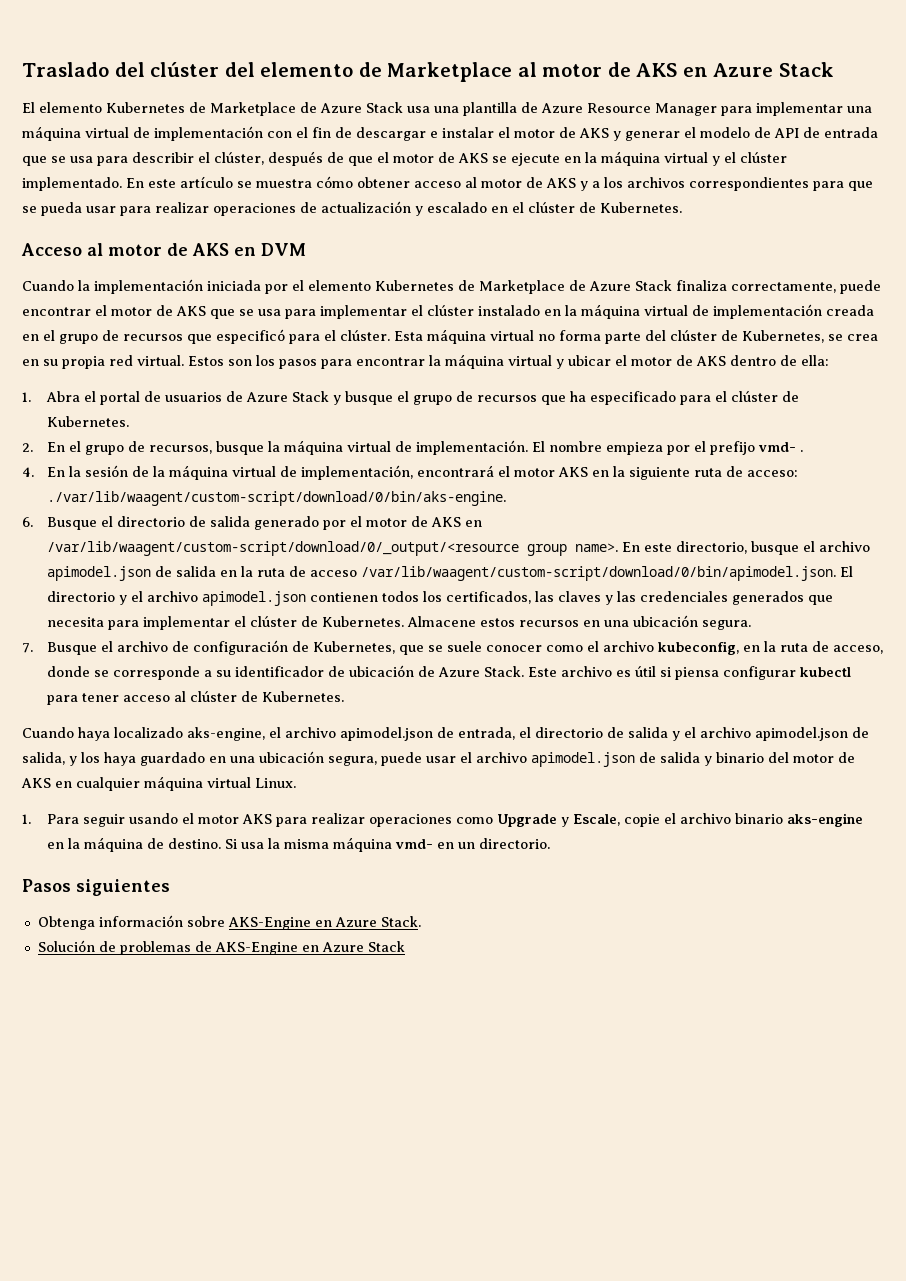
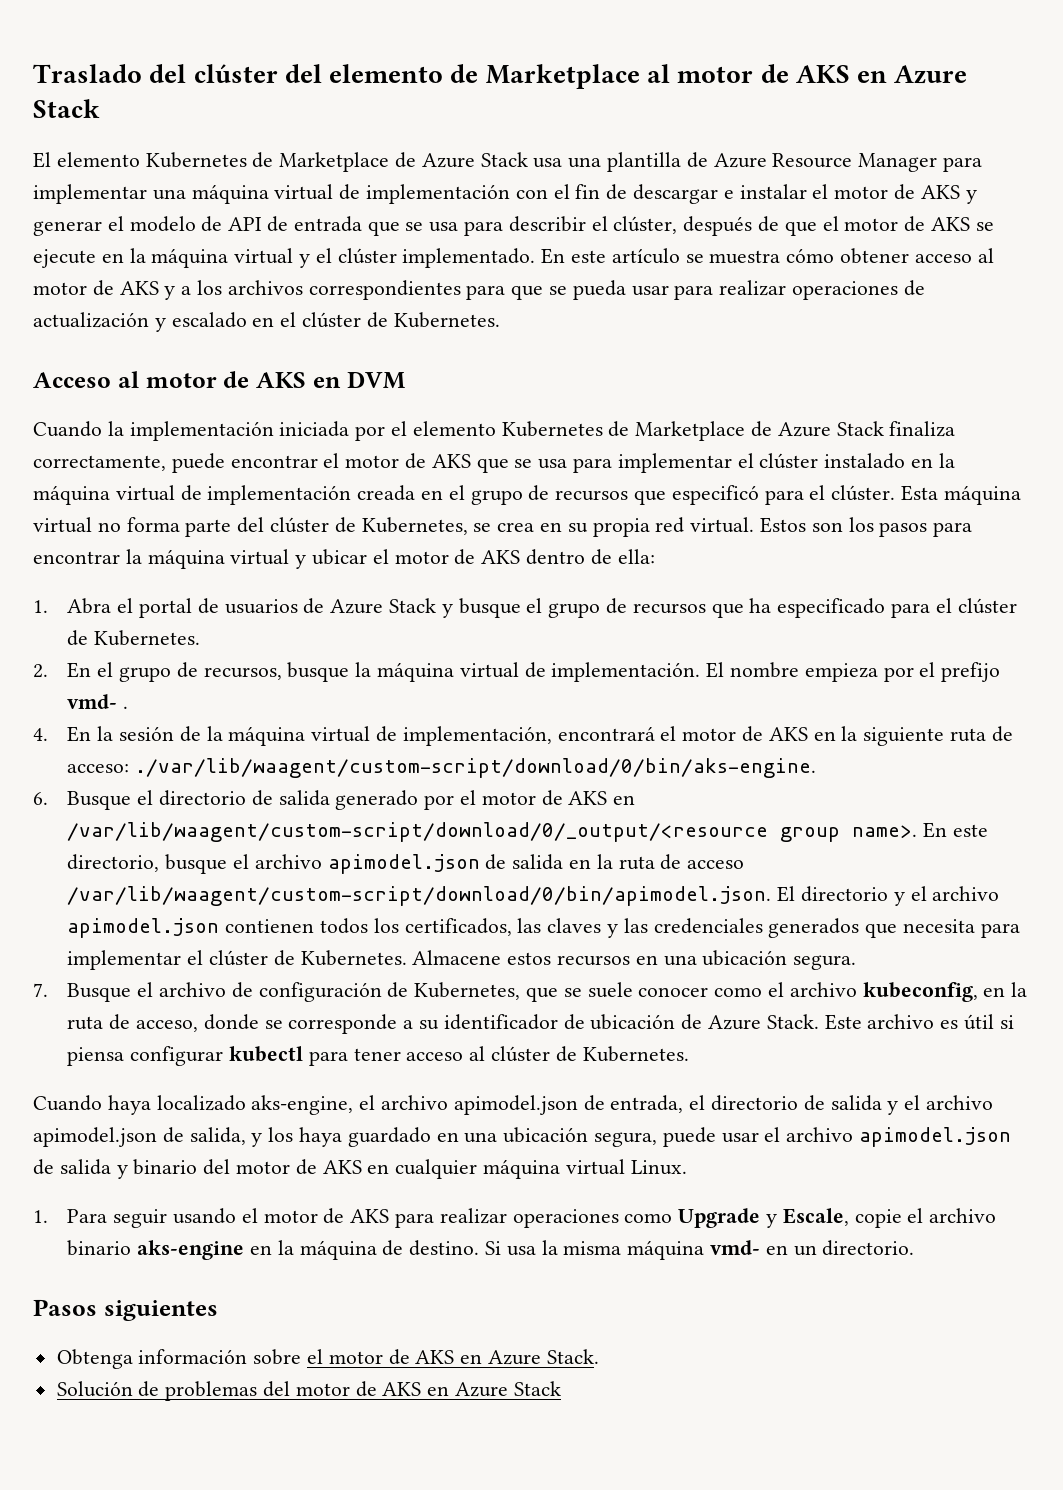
(556, 472) none -> [741,726,763,742] de
(240, 819) none -> [323,1208,345,1224] de
[227,917,311,930] AKS-Engine -> [307,1349,455,1365] el motor de AKS
[194,941,298,955] de AKS-Engine -> [263,1381,422,1397] del motor de AKS

